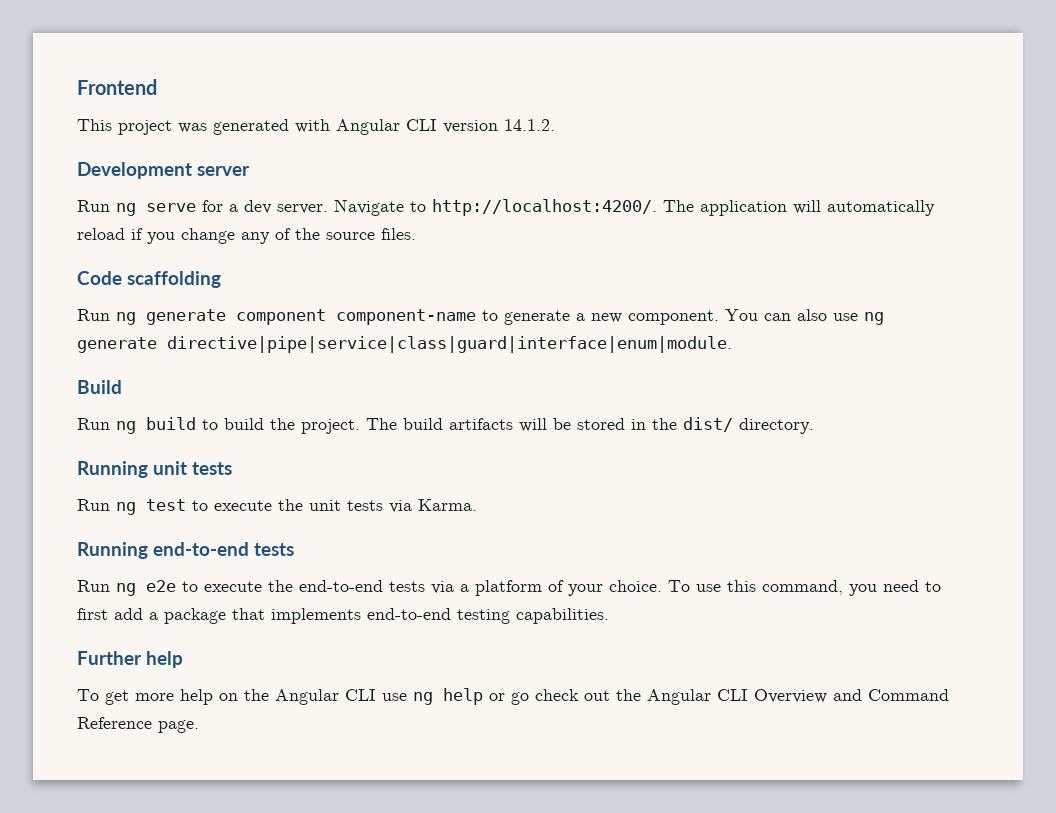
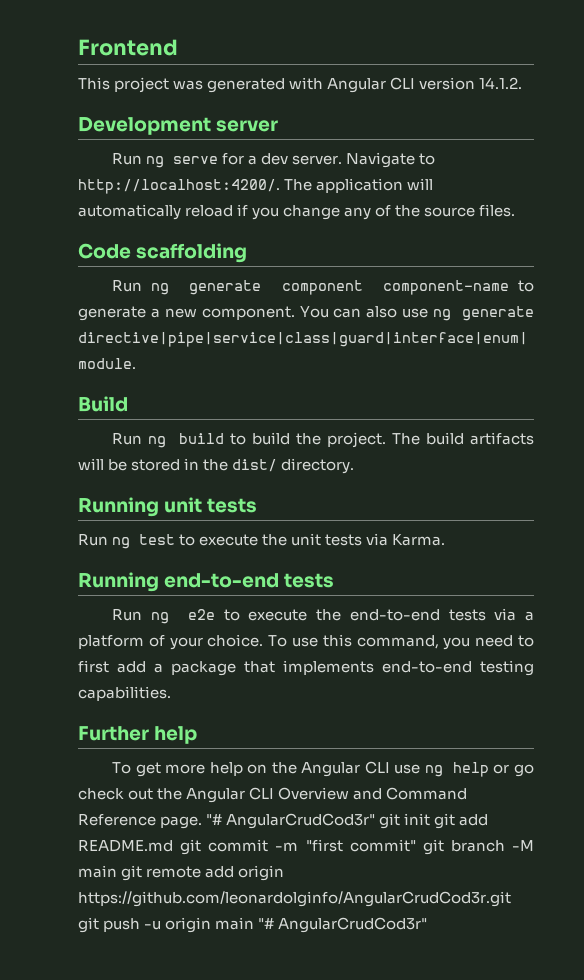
(199, 726) none -> [206,813,489,829] [78,839,534,855] [78,865,285,881] [78,891,511,907] [78,917,428,933] "# AngularCrudCod3r" git init git add README.md git commit -m "first commit" git branch -M main git remote add origin https://github.com/leonardolginfo/AngularCrudCod3r.git git push -u origin main "# AngularCrudCod3r"

